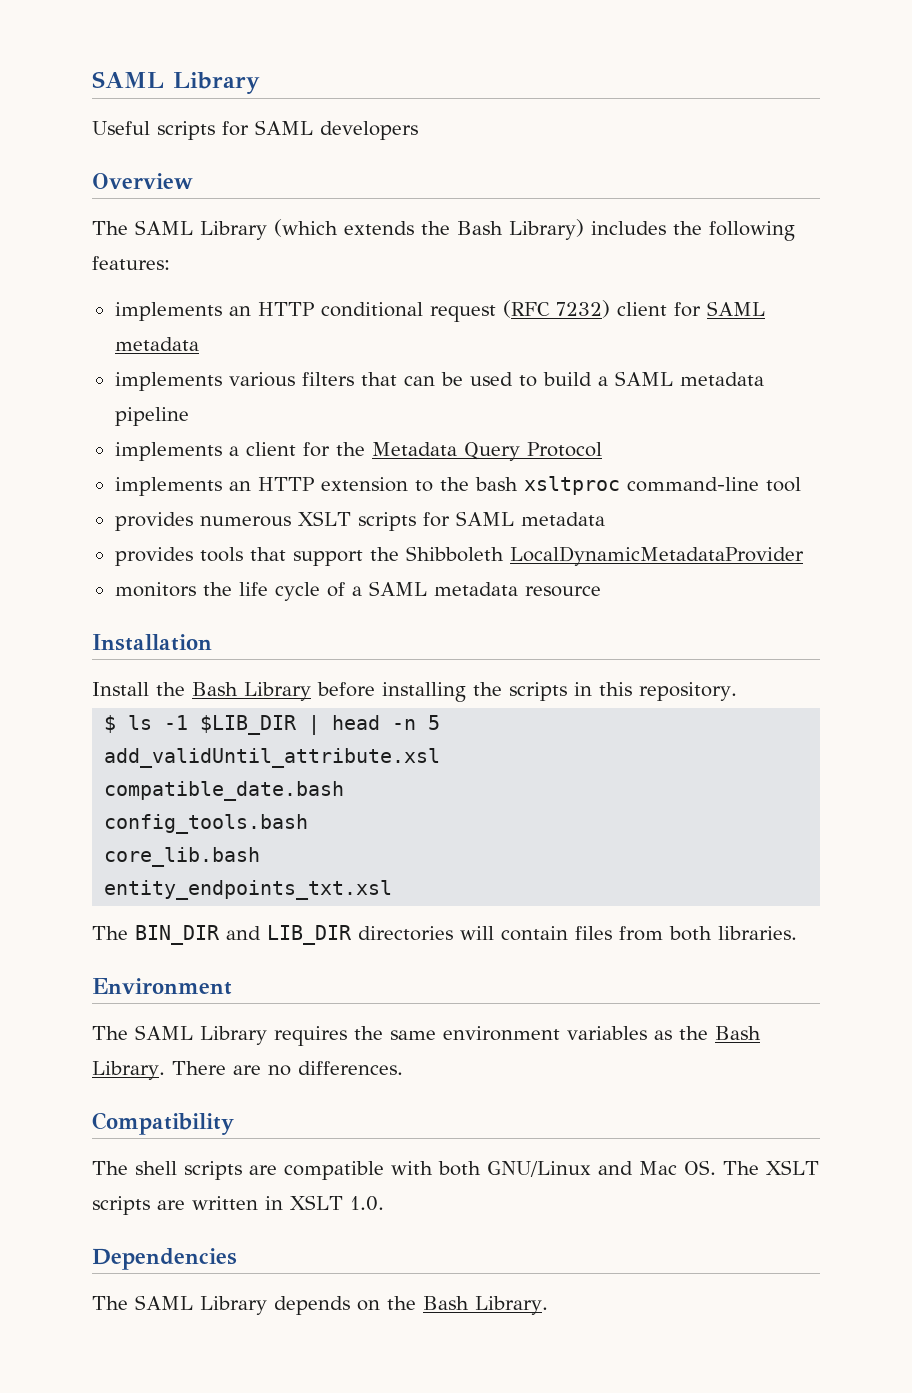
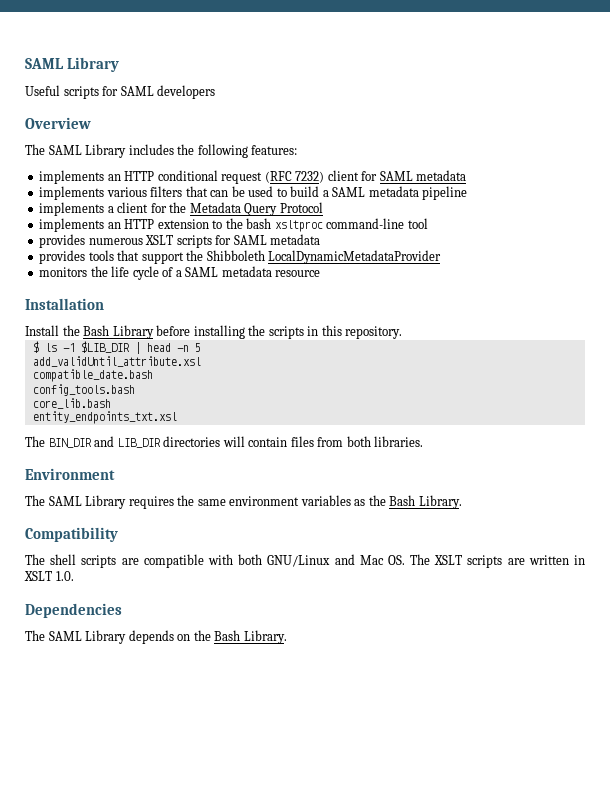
[274,219,584,240] (which extends the Bash Library) -> (127, 151) none
[172,1061,403,1076] There are no differences. -> (462, 502) none

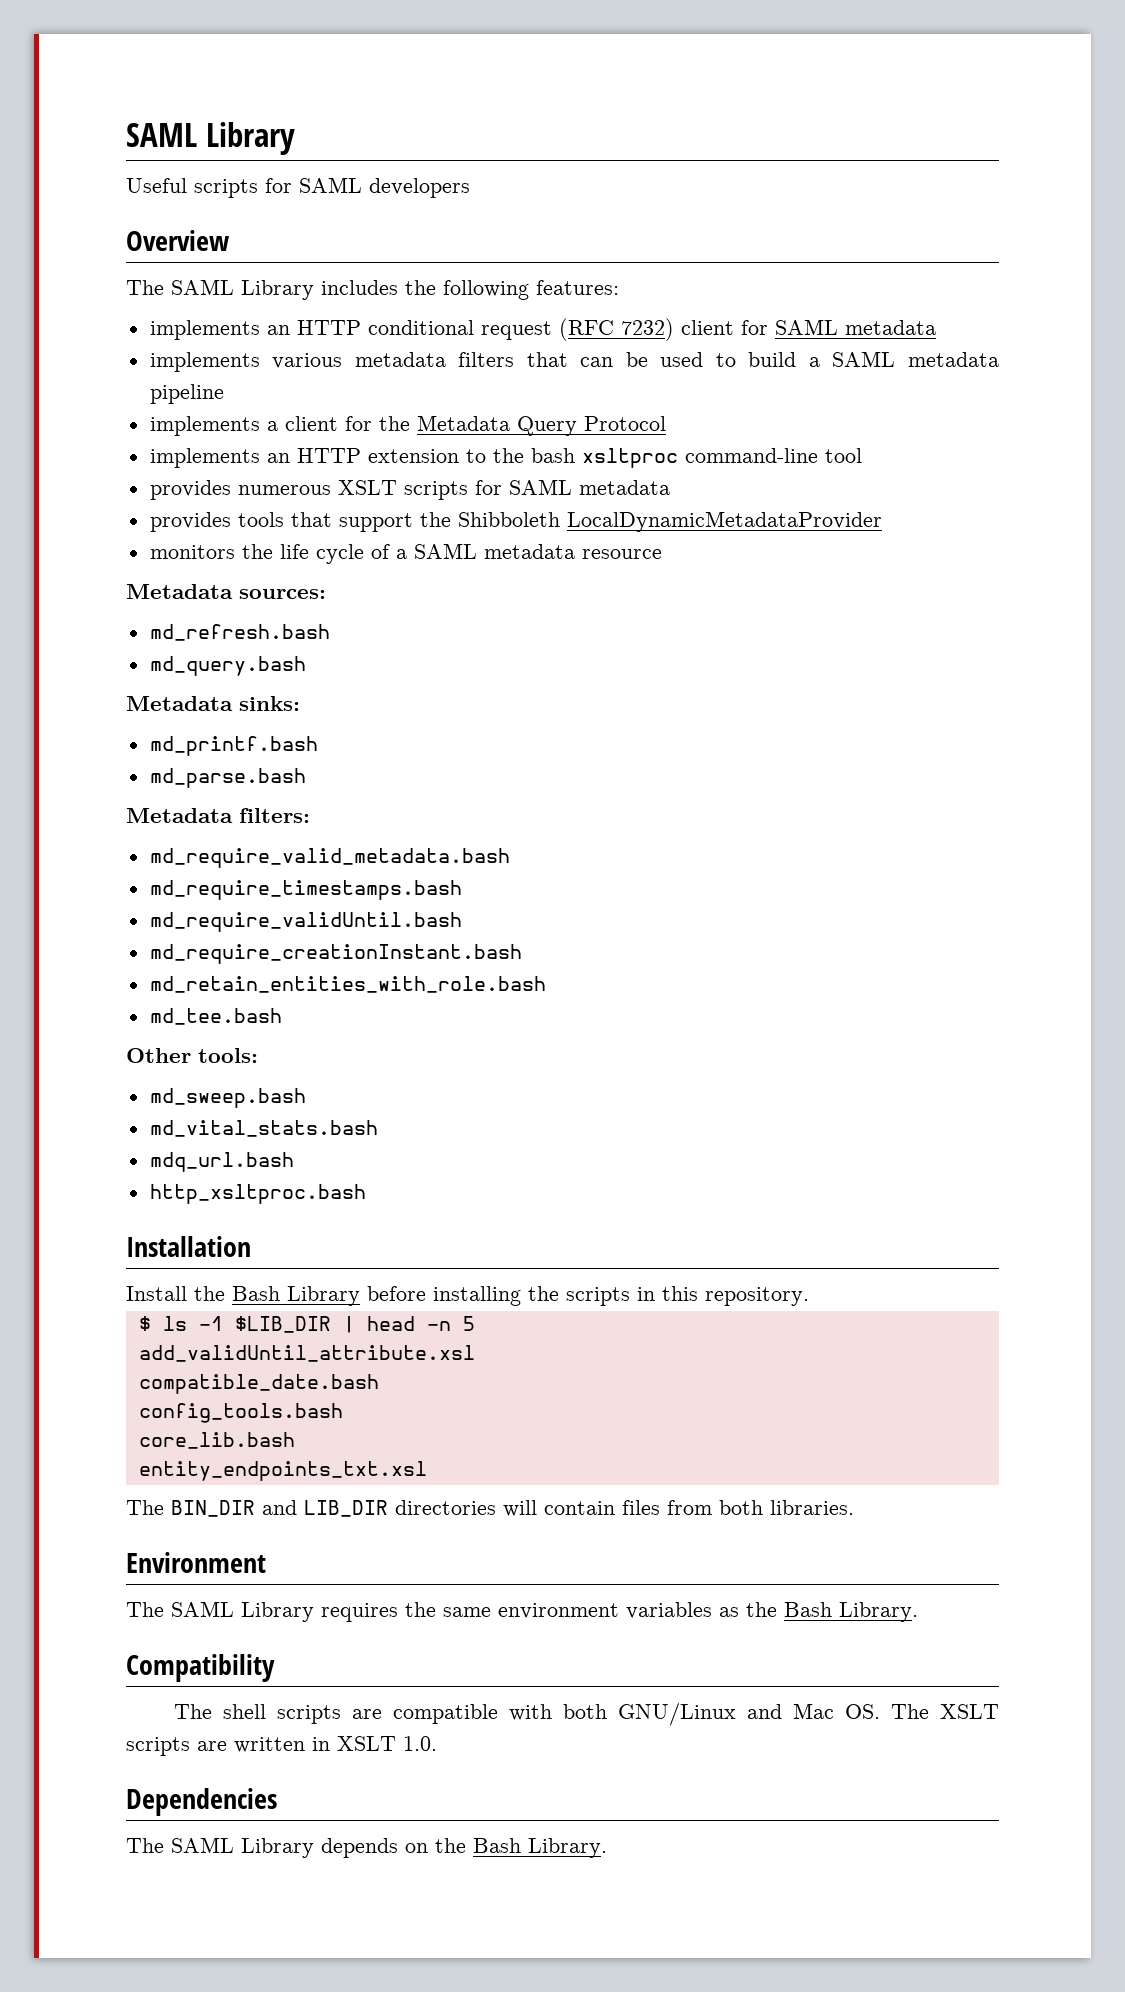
(147, 192) none -> [354,352,446,367] metadata
(321, 273) none -> [126,584,326,599] [149,624,330,641] [149,656,306,676] [126,696,300,711] [149,736,318,756] [149,768,306,788] [126,808,310,823] [149,848,510,868] [149,880,462,900] [149,912,462,932] [149,944,522,964] [149,976,546,993] [149,1008,282,1025] [126,1048,258,1063] [149,1088,306,1108] [149,1120,378,1137] [149,1152,294,1172] [149,1184,366,1204] // Metadata sources: // md_refresh.bash // md_query.bash // Metadata sinks: // md_printf.bash // md_parse.bash // Metadata filters: // md_require_valid_metadata.bash // md_require_timestamps.bash // md_require_validUntil.bash // md_require_creationInstant.bash // md_retain_entities_with_role.bash // md_tee.bash // Other tools: // md_sweep.bash // md_vital_stats.bash // mdq_url.bash // http_xsltproc.bash

